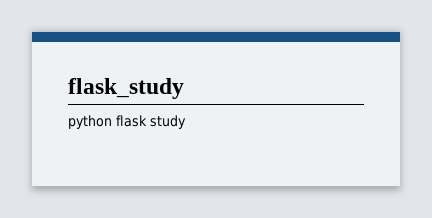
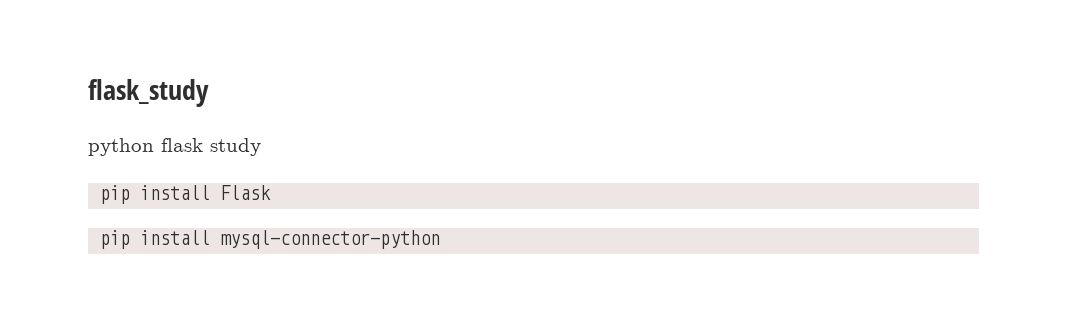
(186, 122) none -> [100,185,272,204] [100,230,441,249] // pip install Flask // pip install mysql-connector-python

